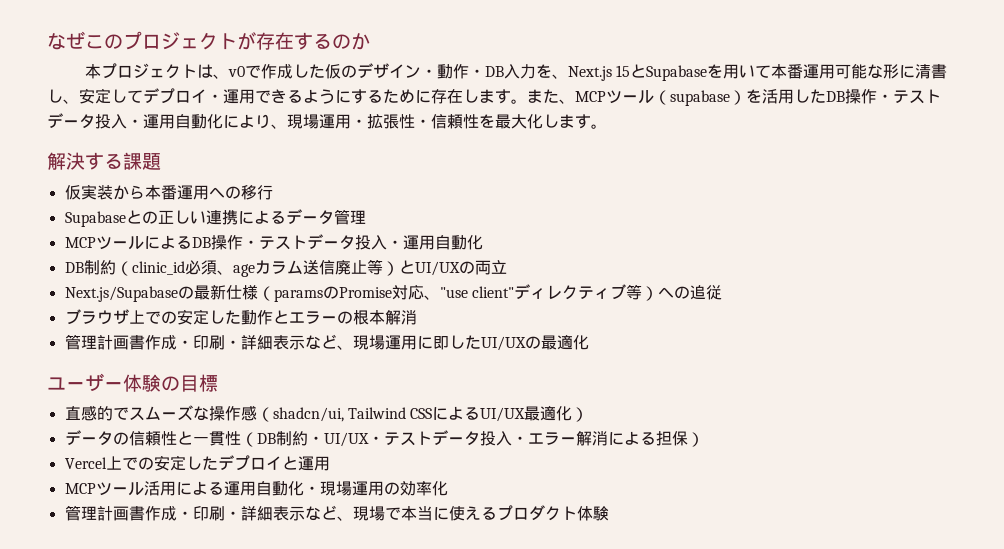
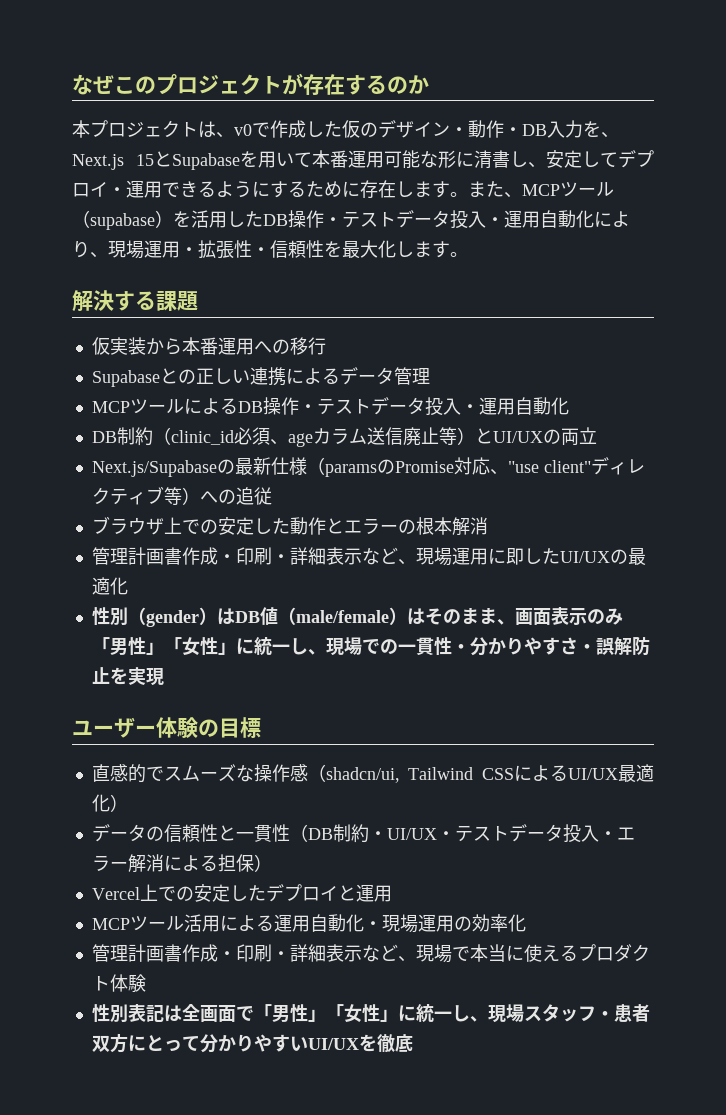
(589, 342) none -> [91,607,623,627] [91,637,650,656] [91,667,164,686] // 性別（gender）はDB値（male/female）はそのまま、画面表示のみ「男性」「女性」に統一し、現場での一貫性・分かりやすさ・誤解防止を実現
(609, 513) none -> [91,1004,650,1023] [91,1033,413,1053] // 性別表記は全画面で「男性」「女性」に統一し、現場スタッフ・患者双方にとって分かりやすいUI/UXを徹底

